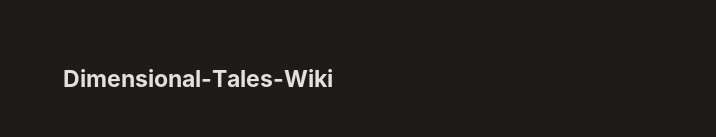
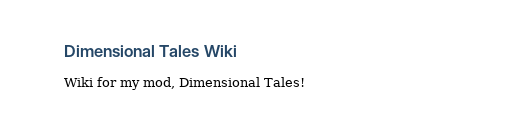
[63,69,333,87] Dimensional-Tales-Wiki -> [64,45,237,57] [64,77,305,90] Dimensional Tales Wiki // Wiki for my mod, Dimensional Tales!

